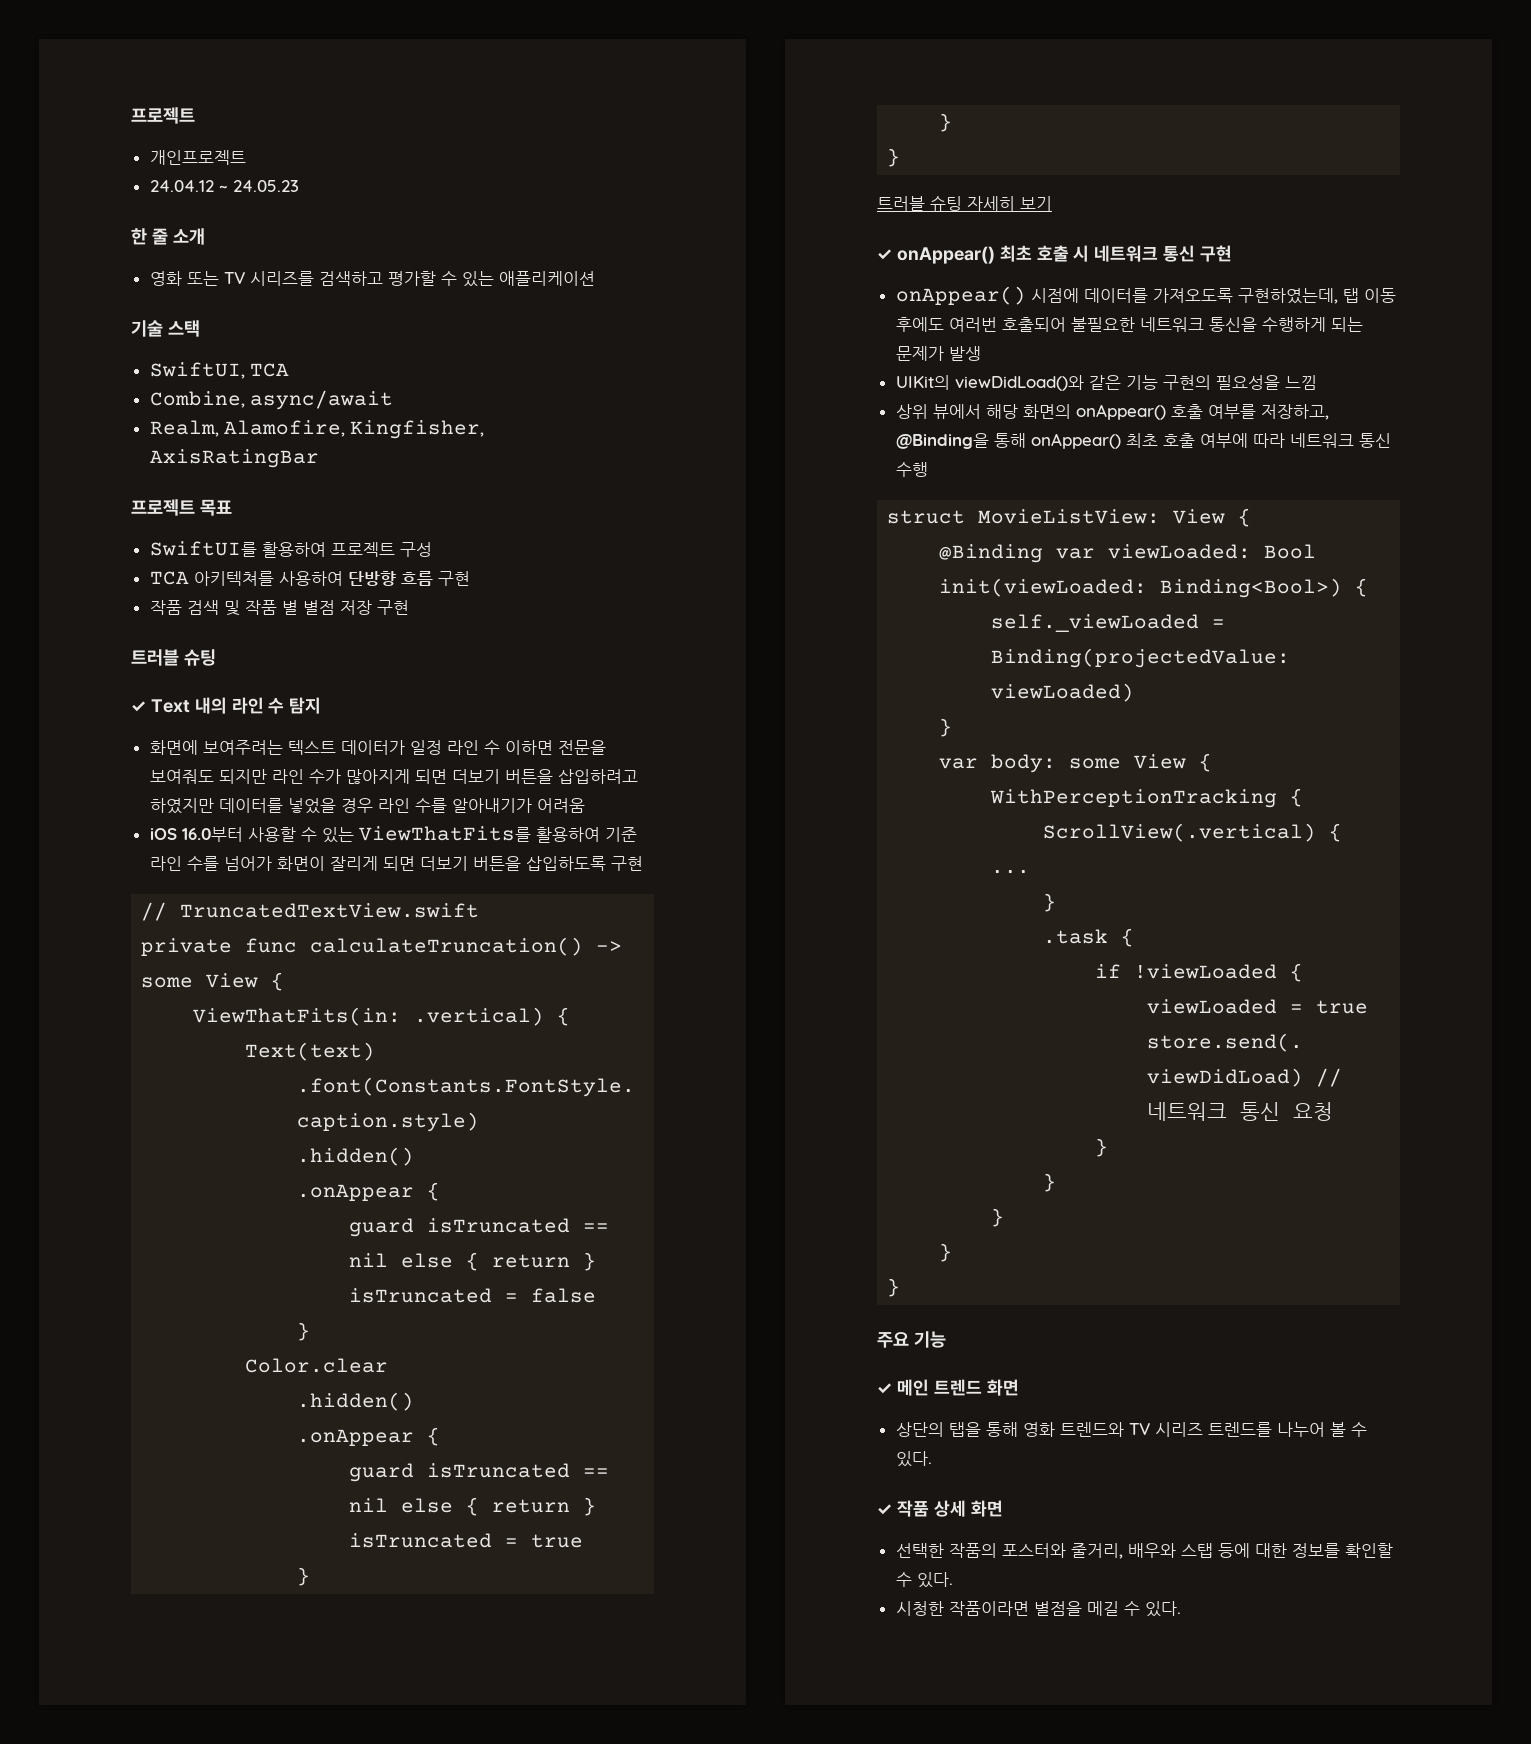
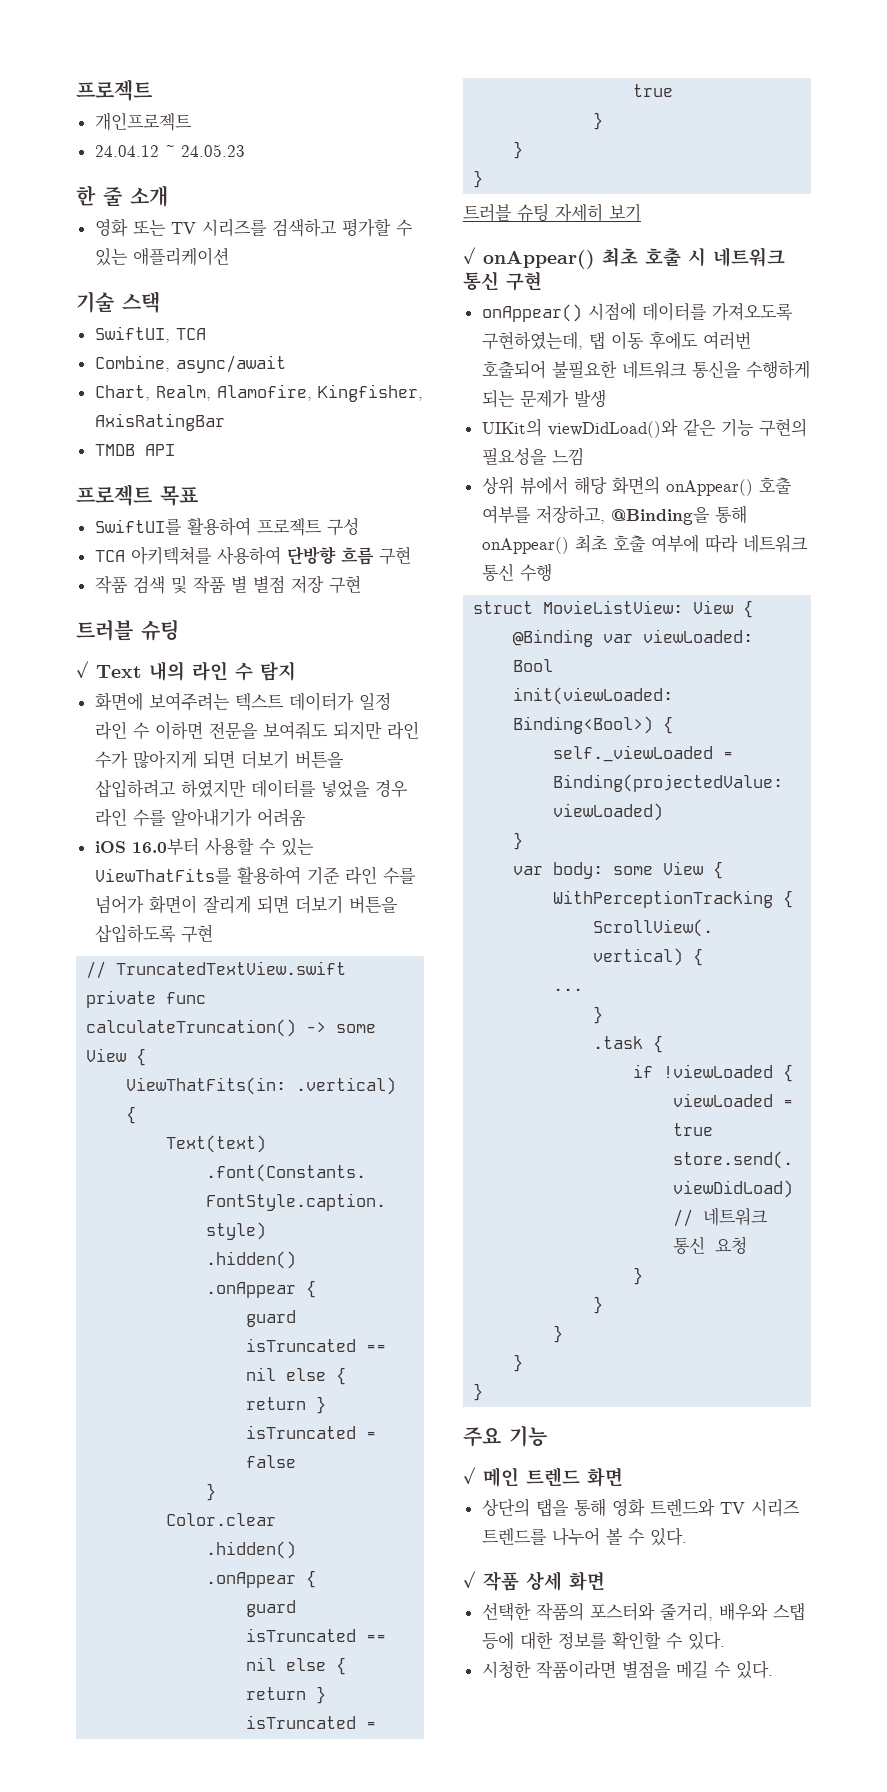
(393, 400) none -> [94,385,150,401] Chart,
(319, 458) none -> [94,444,175,456] // TMDB API

